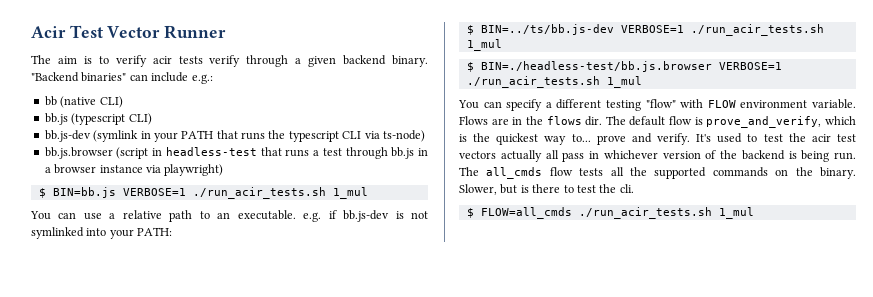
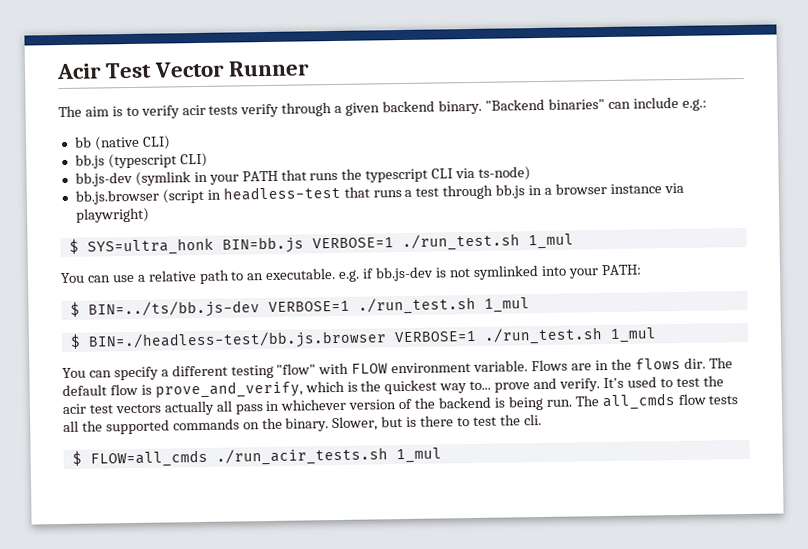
(46, 193) none -> [86,237,214,256] SYS=ultra_honk
[192,187,326,199] ./run_acir_tests.sh -> [401,233,520,252] ./run_test.sh
[690,24,824,36] ./run_acir_tests.sh -> [357,296,476,315] ./run_test.sh
[466,76,600,88] ./run_acir_tests.sh -> [483,327,603,345] ./run_test.sh

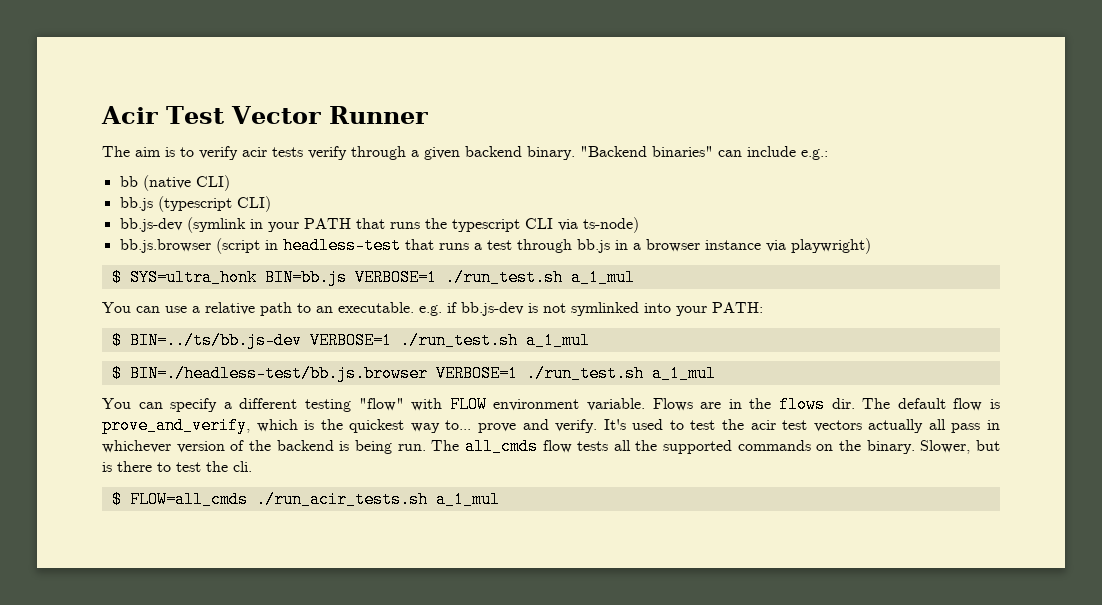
[527,233,574,250] 1_mul -> [570,269,635,286] a_1_mul
[483,297,530,313] 1_mul -> [525,332,590,349] a_1_mul
[609,327,657,343] 1_mul -> [651,365,716,382] a_1_mul
[395,447,442,464] 1_mul -> [435,491,500,508] a_1_mul

